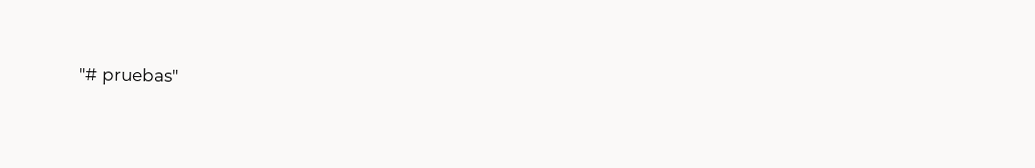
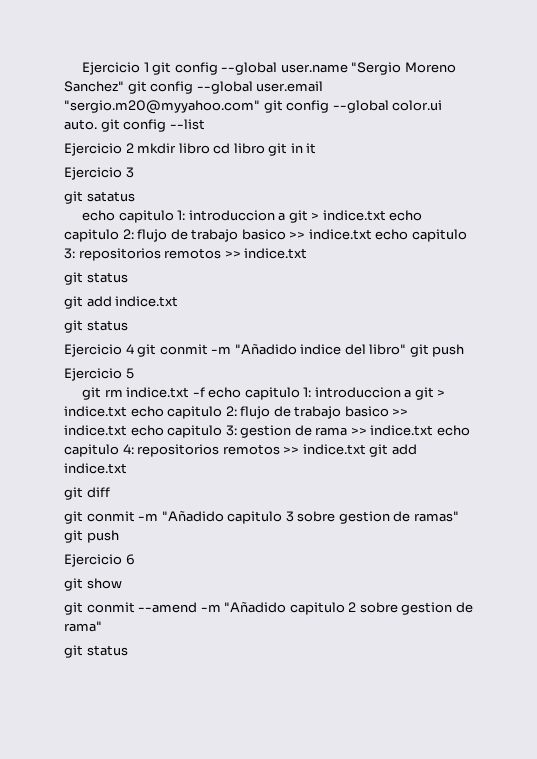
[78,67,179,86] "# pruebas" -> [82,62,456,75] [64,81,324,94] [64,100,443,114] [64,119,205,132] [64,143,317,156] [64,167,134,180] [64,191,135,204] [82,210,423,223] [64,229,467,242] [64,248,308,261] [64,272,128,285] [64,296,179,309] [64,320,128,333] [64,344,465,357] [64,368,134,381] [82,387,446,400] [64,406,409,419] [64,425,470,438] [64,444,417,457] [64,463,127,474] [64,487,110,500] [64,511,459,524] [64,530,119,543] [64,554,135,567] [64,578,122,591] [64,602,473,615] [64,621,102,632] [64,645,128,658] Ejercicio 1 git config --global user.name "Sergio Moreno Sanchez" git config --global user.email "sergio.m20@myyahoo.com" git config --global color.ui auto. git config --list // Ejercicio 2 mkdir libro cd libro git in it // Ejercicio 3 // git satatus // echo capitulo 1: introduccion a git > indice.txt echo capitulo 2: flujo de trabajo basico >> indice.txt echo capitulo 3: repositorios remotos >> indice.txt // git status // git add indice.txt // git status // Ejercicio 4 git conmit -m "Añadido indice del libro" git push // Ejercicio 5 // git rm indice.txt -f echo capitulo 1: introduccion a git > indice.txt echo capitulo 2: flujo de trabajo basico >> indice.txt echo capitulo 3: gestion de rama >> indice.txt echo capitulo 4: repositorios remotos >> indice.txt git add indice.txt // git diff // git conmit -m "Añadido capitulo 3 sobre gestion de ramas" git push // Ejercicio 6 // git show // git conmit --amend -m "Añadido capitulo 2 sobre gestion de rama" // git status

